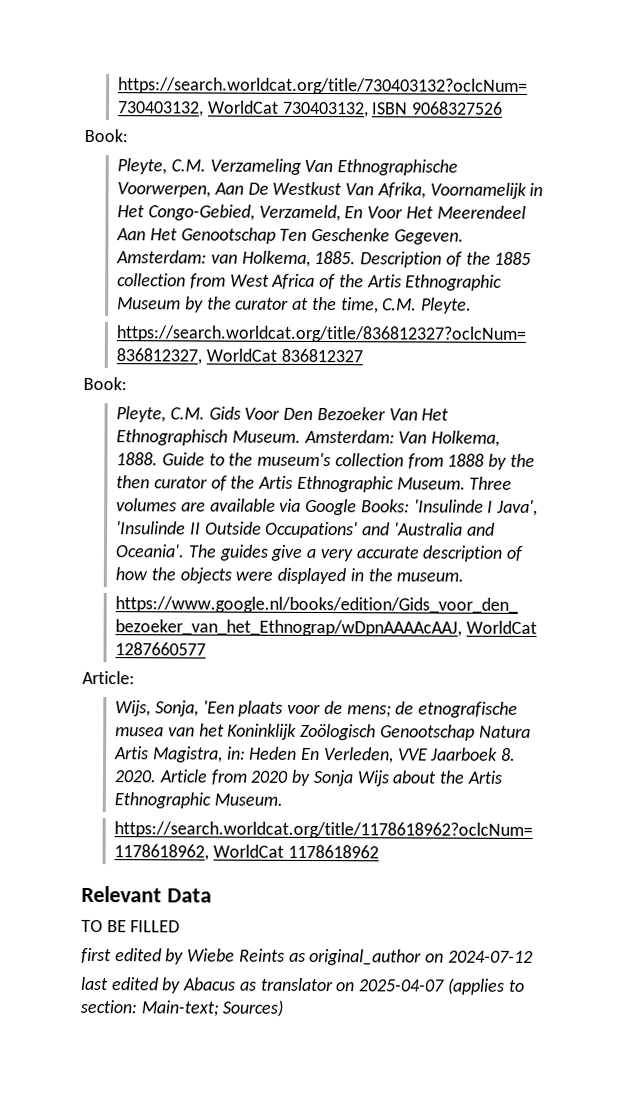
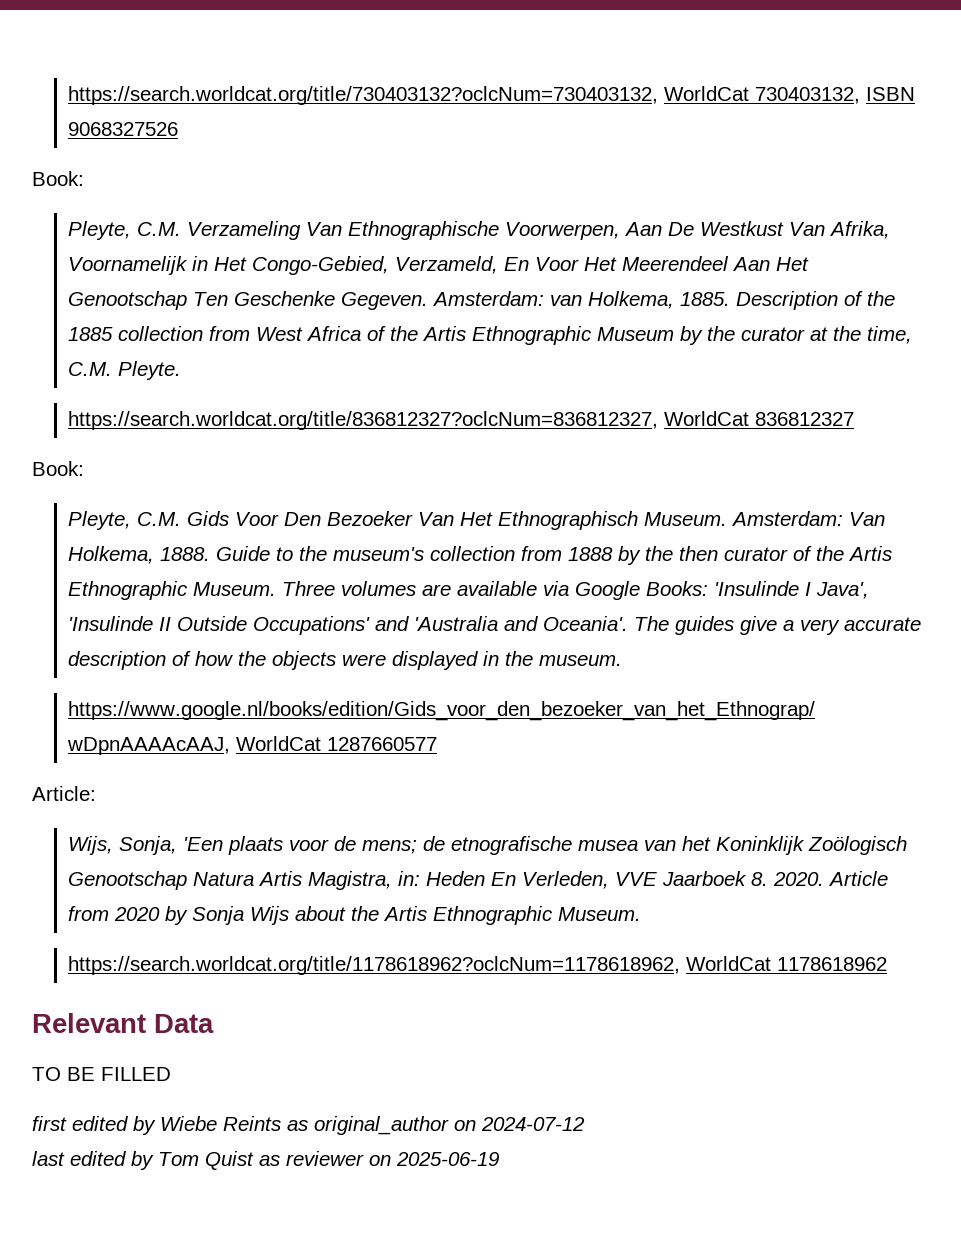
[182,977,525,995] [80,999,284,1017] Abacus as translator on 2025-04-07 (applies to section: Main-text; Sources) -> [158,1151,499,1170] Tom Quist as reviewer on 2025-06-19

